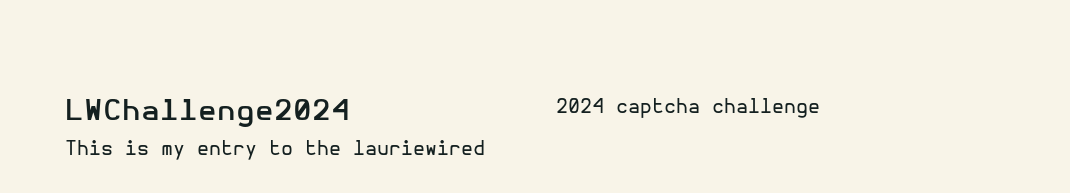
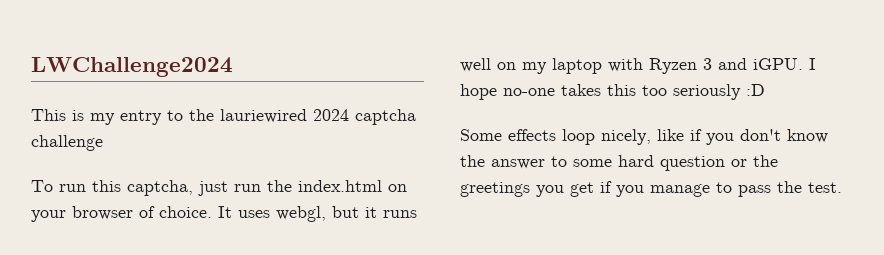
(820, 108) none -> [31,180,407,196] [31,206,417,222] [460,58,816,74] [460,84,765,100] [460,129,828,145] [460,155,778,171] [460,181,842,197] // To run this captcha, just run the index.html on your browser of choice. It uses webgl, but it runs well on my laptop with Ryzen 3 and iGPU. I hope no-one takes this too seriously :D // Some effects loop nicely, like if you don't know the answer to some hard question or the greetings you get if you manage to pass the test.

